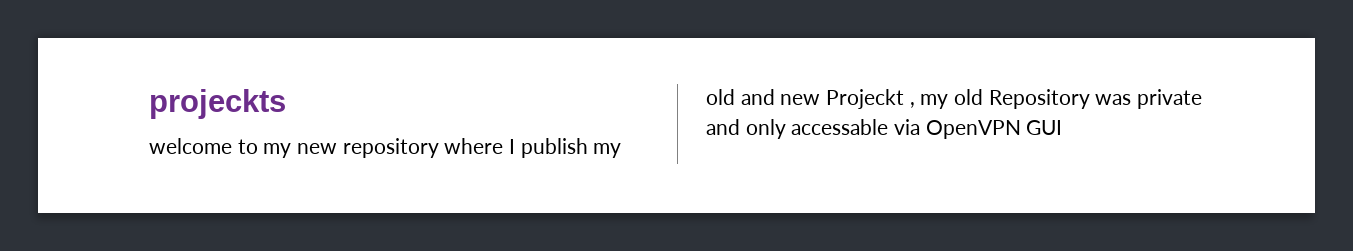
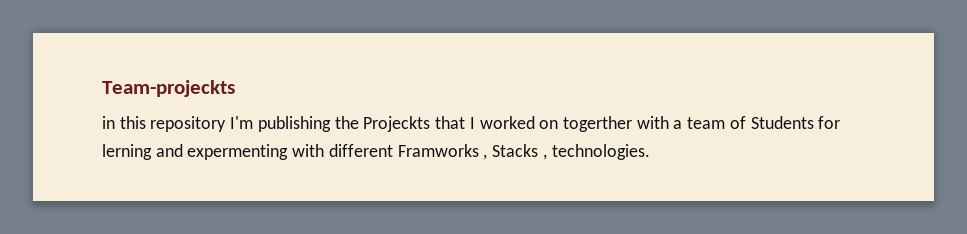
[149,89,286,119] [149,138,622,158] [706,89,1203,109] [706,119,1063,139] projeckts // welcome to my new repository where I publish my old and new Projeckt , my old Repository was private and only accessable via OpenVPN GUI -> [102,80,235,97] [102,116,841,132] [102,144,650,160] Team-projeckts // in this repository I'm publishing the Projeckts that I worked on togerther with a team of Students for lerning and expermenting with different Framworks , Stacks , technologies.

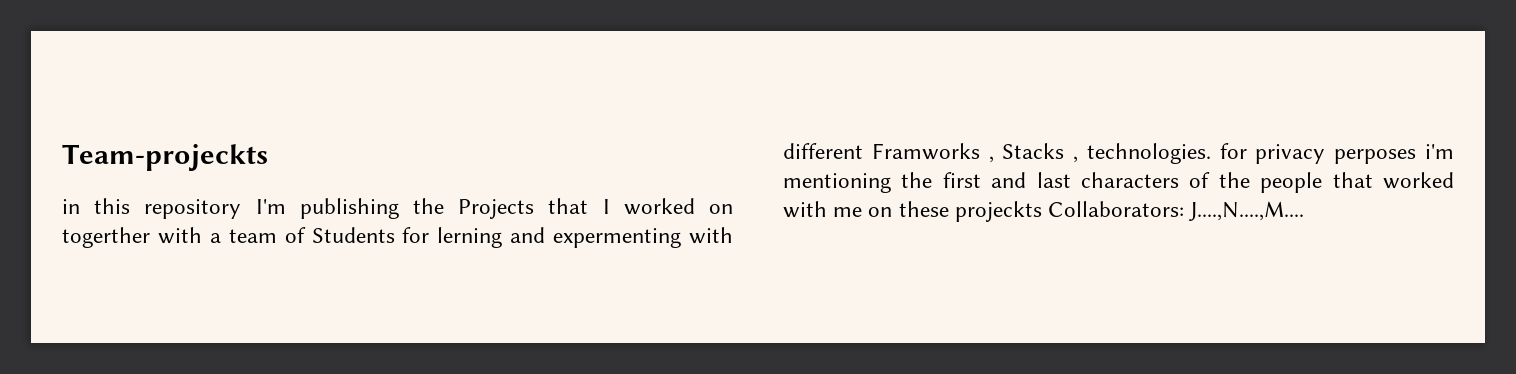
[363,116,431,132] Projeckts -> [458,199,535,219] Projects
(650, 152) none -> [1219,143,1454,164] [783,172,1454,193] [783,201,1305,222] for privacy perposes i'm mentioning the first and last characters of the people that worked with me on these projeckts Collaborators: J....,N....,M....

